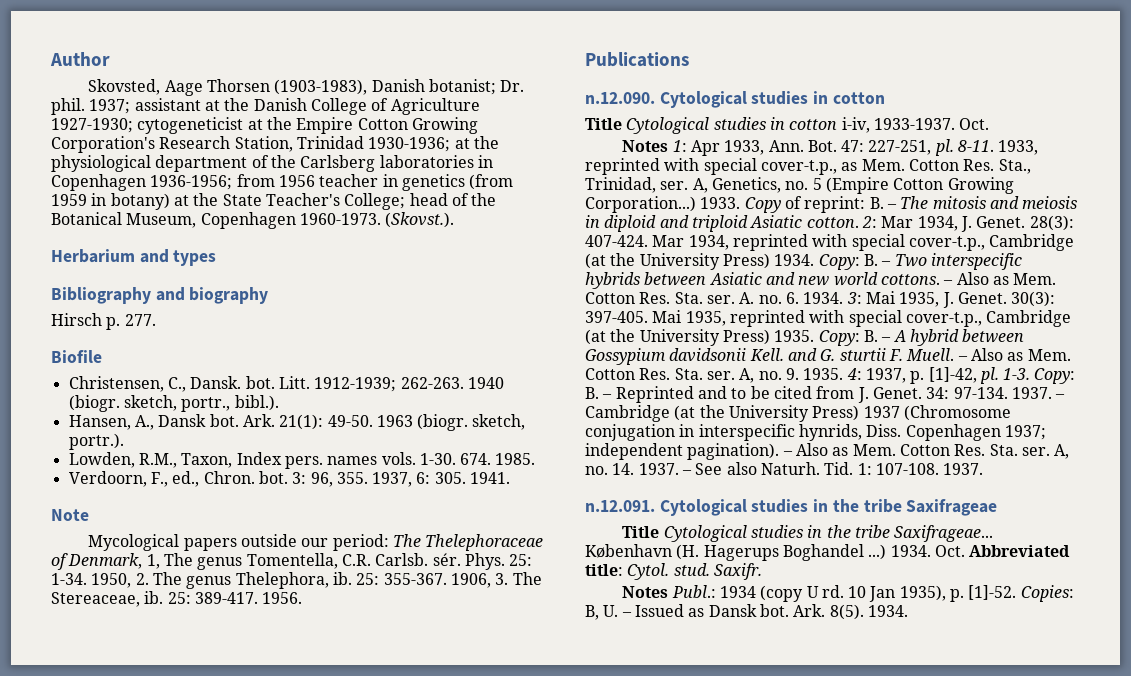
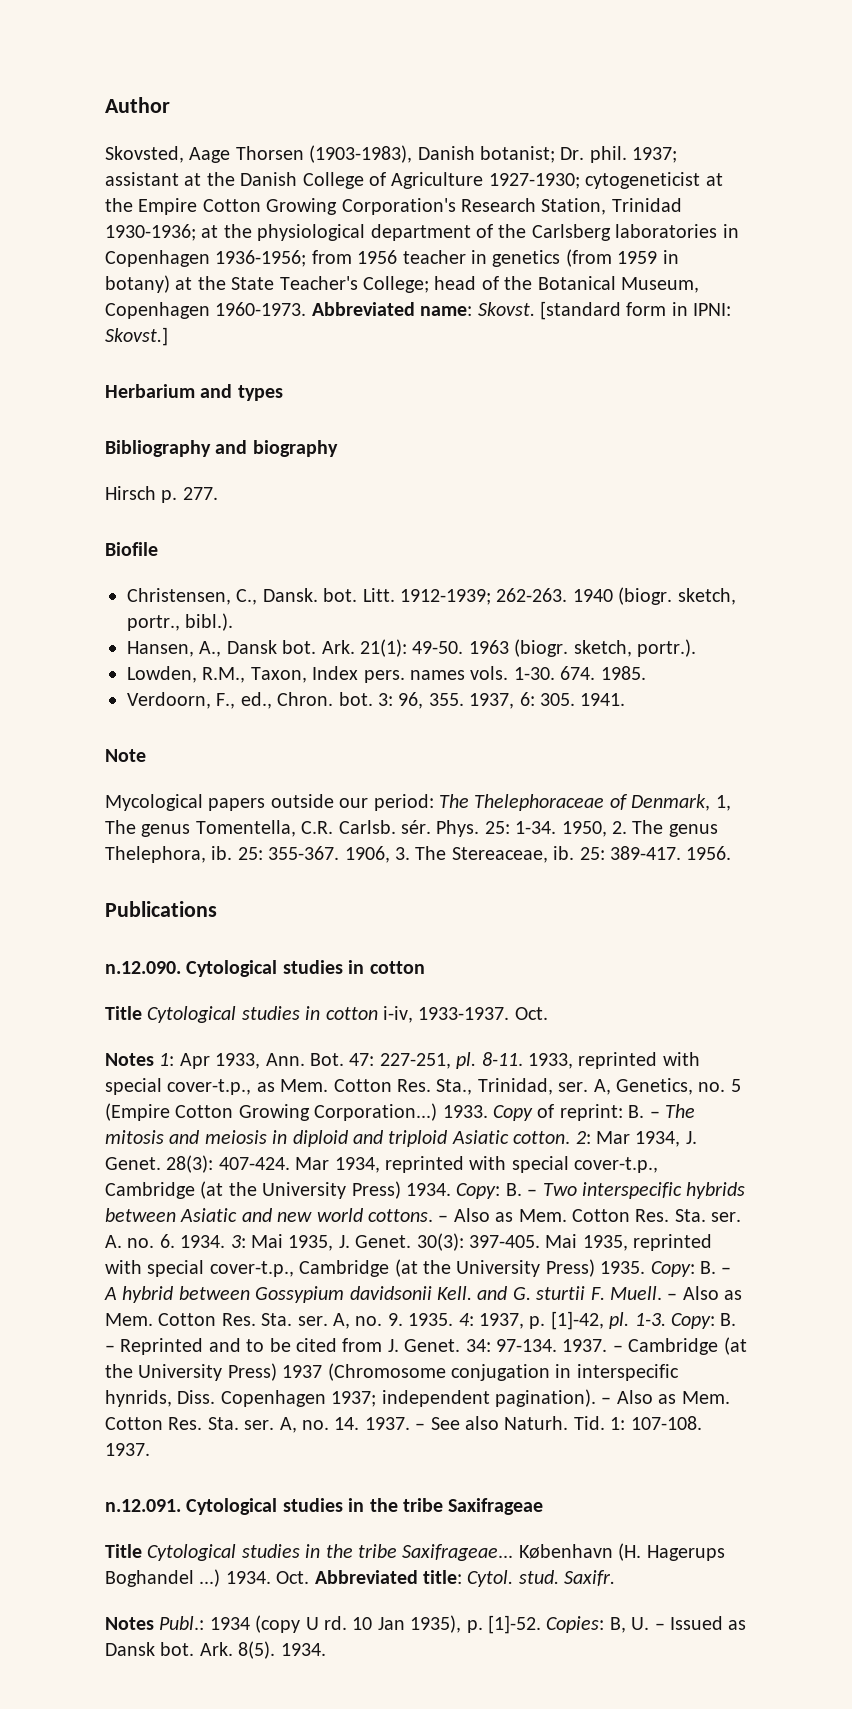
[385,212,455,228] (Skovst.). -> [311,301,732,320] [105,327,168,346] Abbreviated name: Skovst. [standard form in IPNI: Skovst.]

